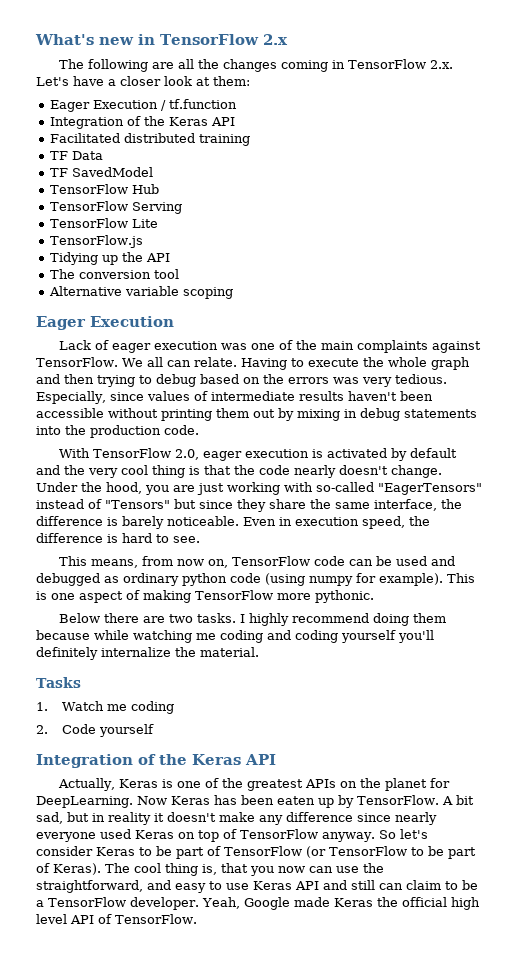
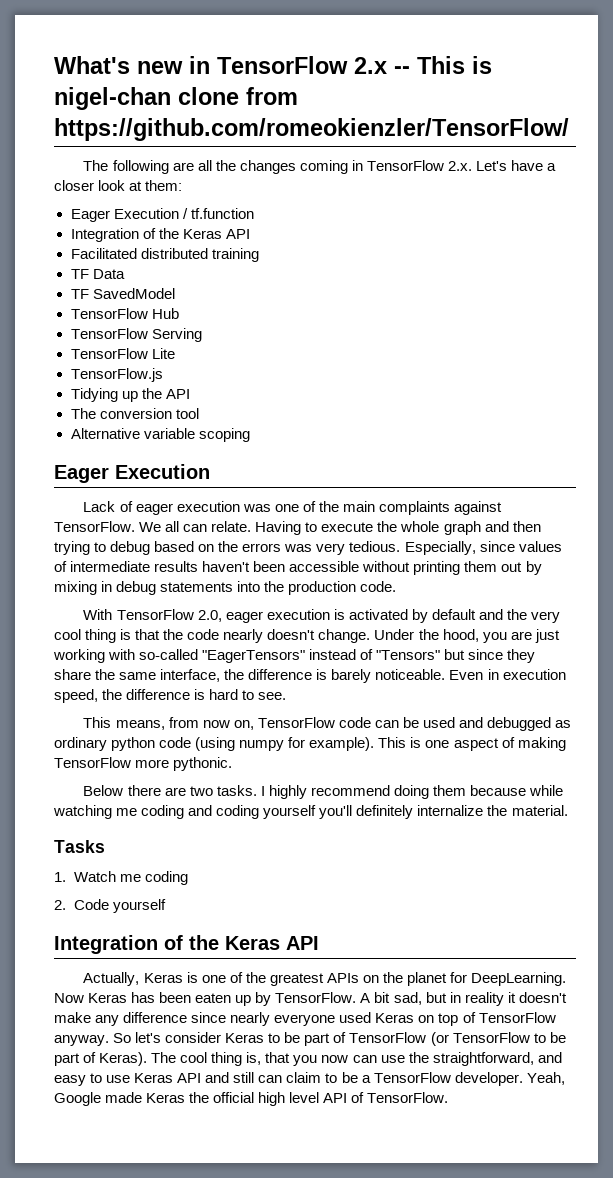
(288, 39) none -> [394,56,492,74] [54,87,298,110] [54,118,569,141] -- This is nigel-chan clone from https://github.com/romeokienzler/TensorFlow/

